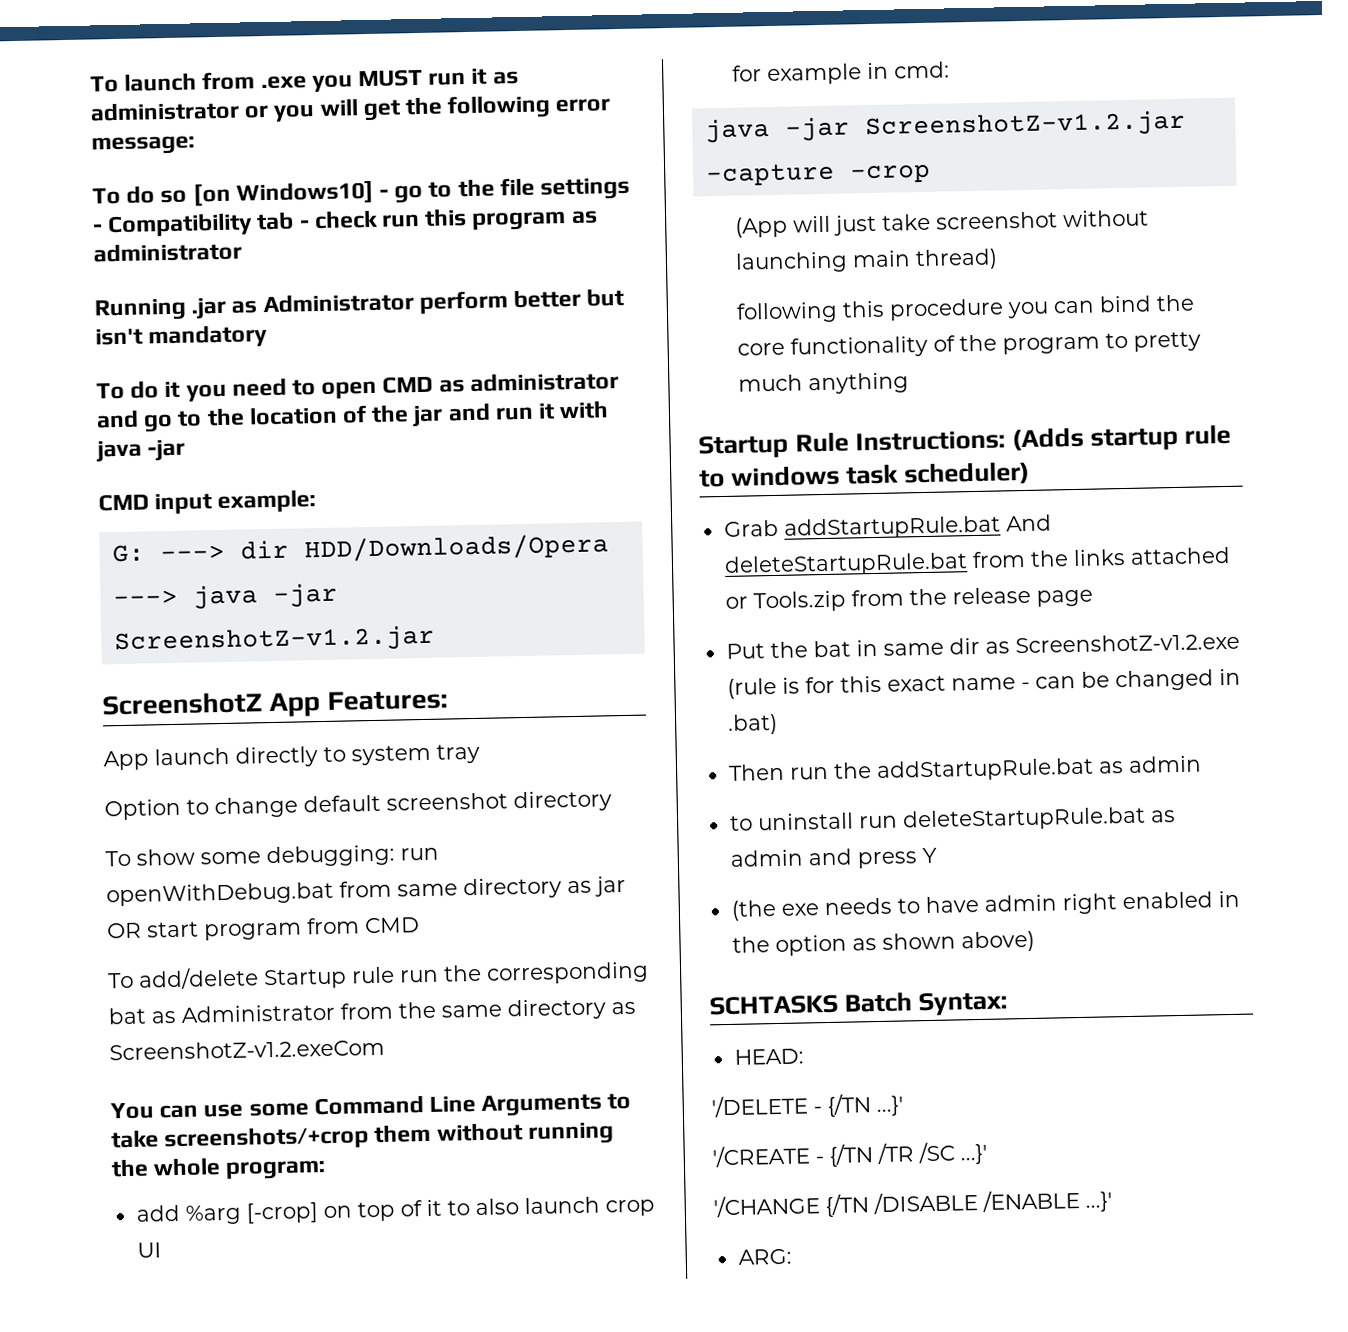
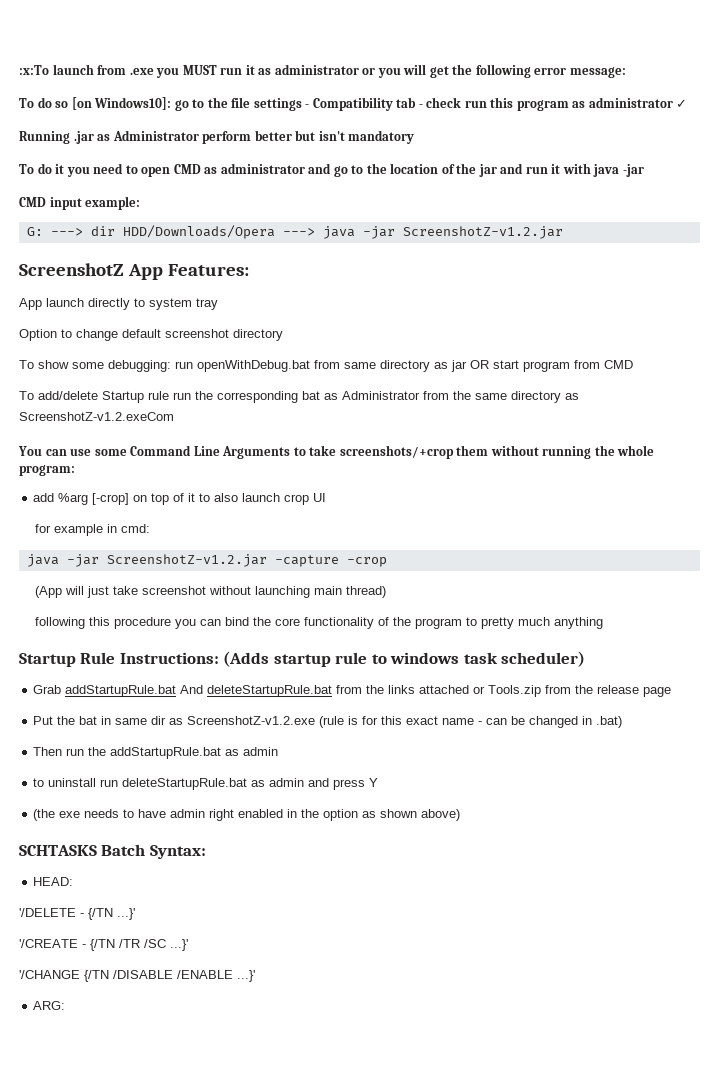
[90,75,119,93] To -> [19,65,49,75] :x:To
[235,180,390,206] Windows10] - -> [94,97,172,110] Windows10]:
(242, 252) none -> [676,99,688,108] ✓

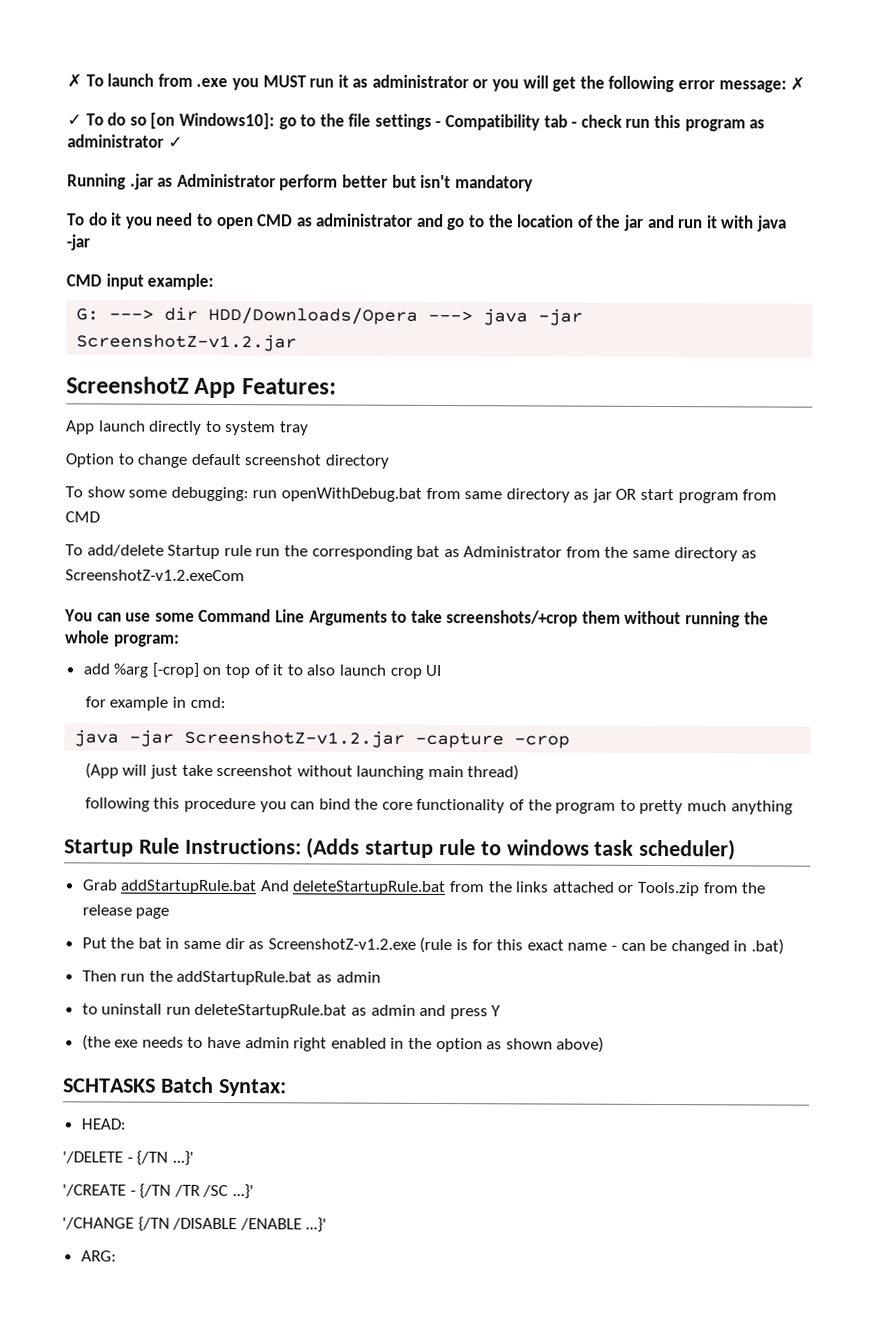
[19,65,49,75] :x:To -> [67,73,104,88] ✗ To
(626, 72) // -> [790,76,806,91] [67,114,82,126] ✗ // ✓

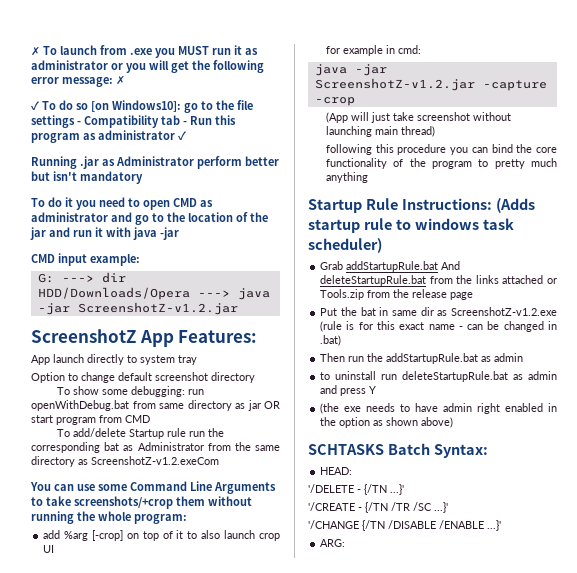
[580,114,651,128] check run -> [190,116,212,125] Run

